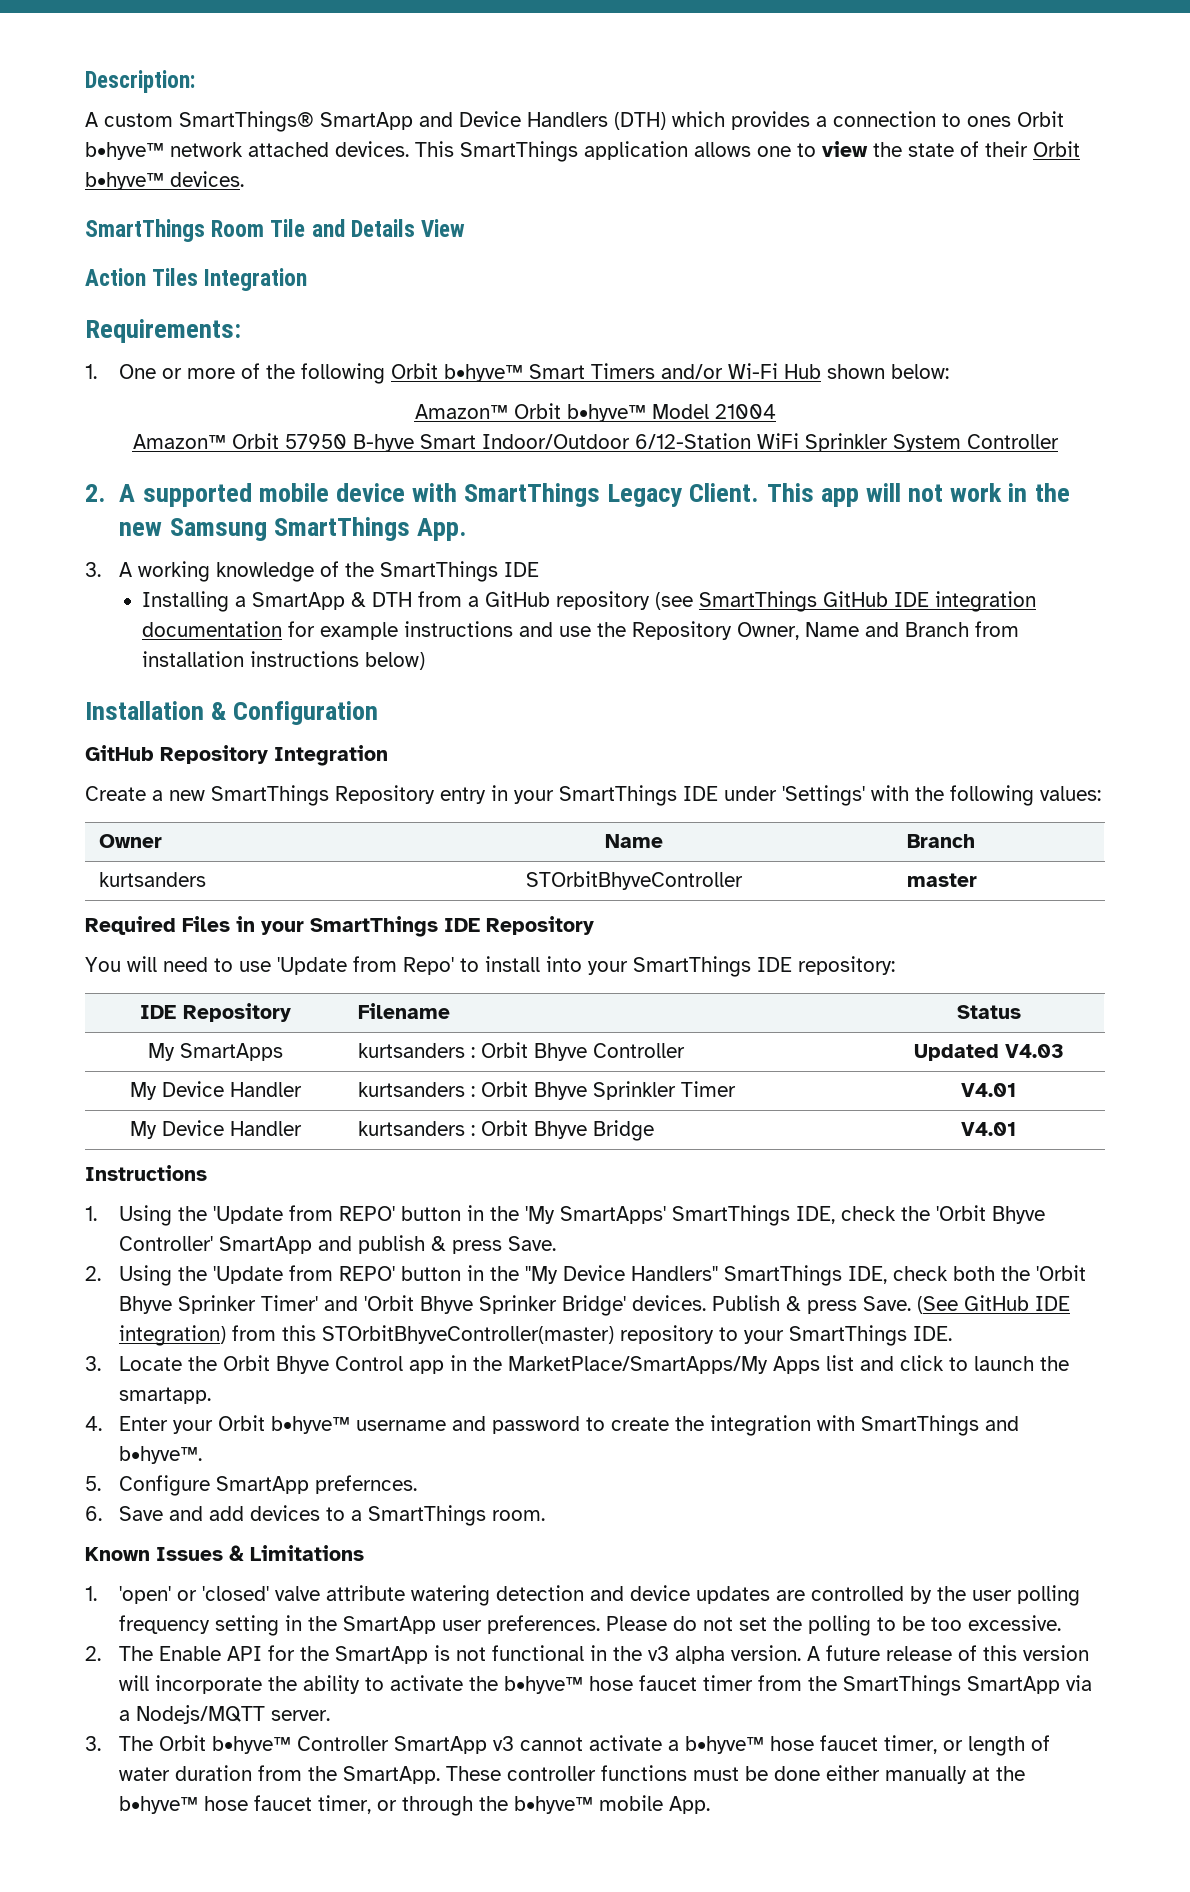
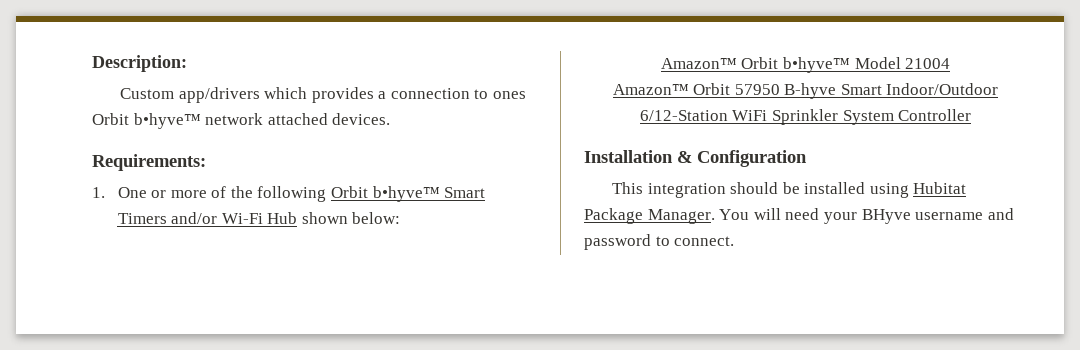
[85,111,666,132] A custom SmartThings® SmartApp and Device Handlers (DTH) -> [119,87,260,103] Custom app/drivers
[415,141,1080,162] [85,171,244,190] [85,219,466,242] [85,268,308,291] This SmartThings application allows one to view the state of their Orbit b•hyve™ devices. // SmartThings Room Tile and Details View // Action Tiles Integration -> (391, 119) none
[85,483,1070,507] [119,517,467,541] [85,561,540,582] [141,591,1036,612] [141,621,1019,640] [141,651,425,670] [85,701,379,725] [85,745,388,766] [85,785,1101,806] [99,834,163,848] [605,834,663,848] [907,834,976,848] [99,872,207,887] [526,871,743,890] [907,873,978,887] [85,916,594,937] [85,956,895,977] [139,1003,291,1022] [358,1003,451,1019] [956,1005,1021,1019] [147,1043,283,1061] [358,1042,686,1061] [913,1044,1064,1061] [129,1081,302,1100] [358,1081,737,1100] [961,1083,1016,1097] [129,1120,302,1139] [358,1120,655,1141] [961,1122,1016,1136] [85,1165,207,1181] [85,1205,1046,1226] [119,1235,557,1254] [85,1265,1087,1286] [119,1295,1071,1316] [119,1325,953,1346] [85,1355,1070,1374] [119,1387,212,1404] [85,1415,1020,1436] [119,1446,203,1464] [85,1475,418,1496] [85,1505,546,1526] [85,1545,364,1561] [85,1585,1081,1606] [119,1615,1062,1636] [85,1645,1090,1664] [119,1675,1093,1696] [119,1705,331,1724] [85,1735,1051,1756] [119,1765,1026,1784] [119,1795,711,1816] 2. A supported mobile device with SmartThings Legacy Client. This app will not work in the new Samsung SmartThings App. // 3. A working knowledge of the SmartThings IDE // Installing a SmartApp & DTH from a GitHub repository (see SmartThings GitHub IDE integration documentation for example instructions and use the Repository Owner, Name and Branch from installation instructions below) // Installation & Configuration // GitHub Repository Integration // Create a new SmartThings Repository entry in your SmartThings IDE under 'Settings' with the following values: // Owner | Name | Branch // kurtsanders | STOrbitBhyveController | master // Required Files in your SmartThings IDE Repository // You will need to use 'Update from Repo' to install into your SmartThings IDE repository: // IDE Repository | Filename | Status // My SmartApps | kurtsanders : Orbit Bhyve Controller | Updated V4.03 // My Device Handler | kurtsanders : Orbit Bhyve Sprinkler Timer | V4.01 // My Device Handler | kurtsanders : Orbit Bhyve Bridge | V4.01 // Instructions // 1. Using the 'Update from REPO' button in the 'My SmartApps' SmartThings IDE, check the 'Orbit Bhyve Controller' SmartApp and publish & press Save. // 2. Using the 'Update from REPO' button in the "My Device Handlers" SmartThings IDE, check both the 'Orbit Bhyve Sprinker Timer' and 'Orbit Bhyve Sprinker Bridge' devices. Publish & press Save. (See GitHub IDE integration) from this STOrbitBhyveController(master) repository to your SmartThings IDE. // 3. Locate the Orbit Bhyve Control app in the MarketPlace/SmartApps/My Apps list and click to launch the smartapp. // 4. Enter your Orbit b•hyve™ username and password to create the integration with SmartThings and b•hyve™. // 5. Configure SmartApp prefernces. // 6. Save and add devices to a SmartThings room. // Known Issues & Limitations // 1. 'open' or 'closed' valve attribute watering detection and device updates are controlled by the user polling frequency setting in the SmartApp user preferences. Please do not set the polling to be too excessive. // 2. The Enable API for the SmartApp is not functional in the v3 alpha version. A future release of this version will incorporate the ability to activate the b•hyve™ hose faucet timer from the SmartThings SmartApp via a Nodejs/MQTT server. // 3. The Orbit b•hyve™ Controller SmartApp v3 cannot activate a b•hyve™ hose faucet timer, or length of water duration from the SmartApp. These controller functions must be done either manually at the b•hyve™ hose faucet timer, or through the b•hyve™ mobile App. -> [584,150,807,167] [611,182,967,198] [584,208,1014,224] [584,234,735,250] Installation & Configuration // This integration should be installed using Hubitat Package Manager. You will need your BHyve username and password to connect.

